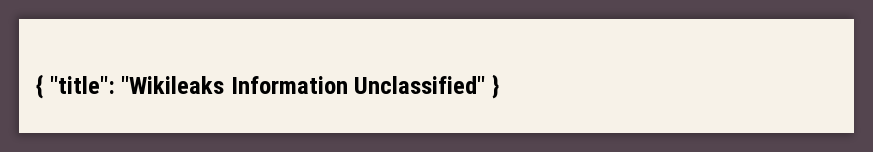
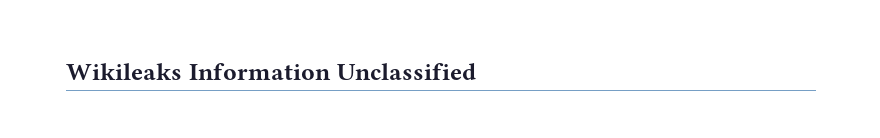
[36,74,500,99] { "title": "Wikileaks Information Unclassified" } -> [66,63,476,80] Wikileaks Information Unclassified

